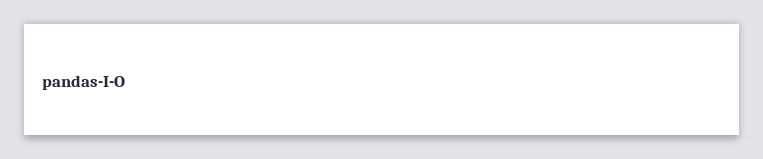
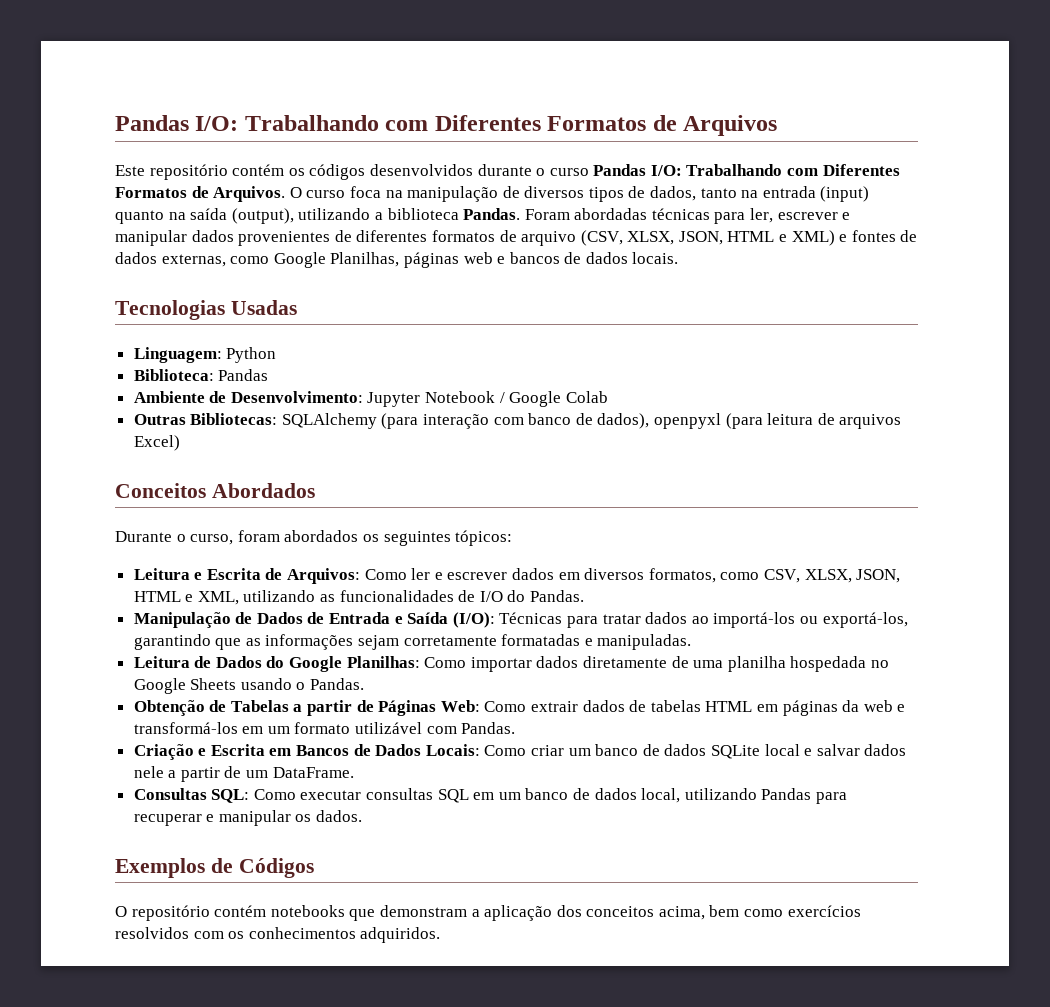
[42,75,125,90] pandas-I-O -> [115,115,778,136] [115,164,900,180] [115,186,870,202] [115,208,851,224] [115,230,918,246] [115,252,679,268] [115,300,297,320] [133,347,277,363] [133,369,269,381] [133,391,608,407] [133,413,902,429] [133,435,180,451] [115,483,315,498] [115,530,513,546] [133,568,901,584] [133,590,585,605] [133,612,908,628] [133,634,692,650] [133,656,889,672] [133,678,365,694] [133,700,906,716] [133,722,516,734] [133,744,907,760] [133,766,354,782] [133,788,847,804] [133,810,363,826] [115,858,314,878] [115,905,861,921] [115,927,441,943] Pandas I/O: Trabalhando com Diferentes Formatos de Arquivos // Este repositório contém os códigos desenvolvidos durante o curso Pandas I/O: Trabalhando com Diferentes Formatos de Arquivos. O curso foca na manipulação de diversos tipos de dados, tanto na entrada (input) quanto na saída (output), utilizando a biblioteca Pandas. Foram abordadas técnicas para ler, escrever e manipular dados provenientes de diferentes formatos de arquivo (CSV, XLSX, JSON, HTML e XML) e fontes de dados externas, como Google Planilhas, páginas web e bancos de dados locais. // Tecnologias Usadas // Linguagem: Python // Biblioteca: Pandas // Ambiente de Desenvolvimento: Jupyter Notebook / Google Colab // Outras Bibliotecas: SQLAlchemy (para interação com banco de dados), openpyxl (para leitura de arquivos Excel) // Conceitos Abordados // Durante o curso, foram abordados os seguintes tópicos: // Leitura e Escrita de Arquivos: Como ler e escrever dados em diversos formatos, como CSV, XLSX, JSON, HTML e XML, utilizando as funcionalidades de I/O do Pandas. // Manipulação de Dados de Entrada e Saída (I/O): Técnicas para tratar dados ao importá-los ou exportá-los, garantindo que as informações sejam corretamente formatadas e manipuladas. // Leitura de Dados do Google Planilhas: Como importar dados diretamente de uma planilha hospedada no Google Sheets usando o Pandas. // Obtenção de Tabelas a partir de Páginas Web: Como extrair dados de tabelas HTML em páginas da web e transformá-los em um formato utilizável com Pandas. // Criação e Escrita em Bancos de Dados Locais: Como criar um banco de dados SQLite local e salvar dados nele a partir de um DataFrame. // Consultas SQL: Como executar consultas SQL em um banco de dados local, utilizando Pandas para recuperar e manipular os dados. // Exemplos de Códigos // O repositório contém notebooks que demonstram a aplicação dos conceitos acima, bem como exercícios resolvidos com os conhecimentos adquiridos.

